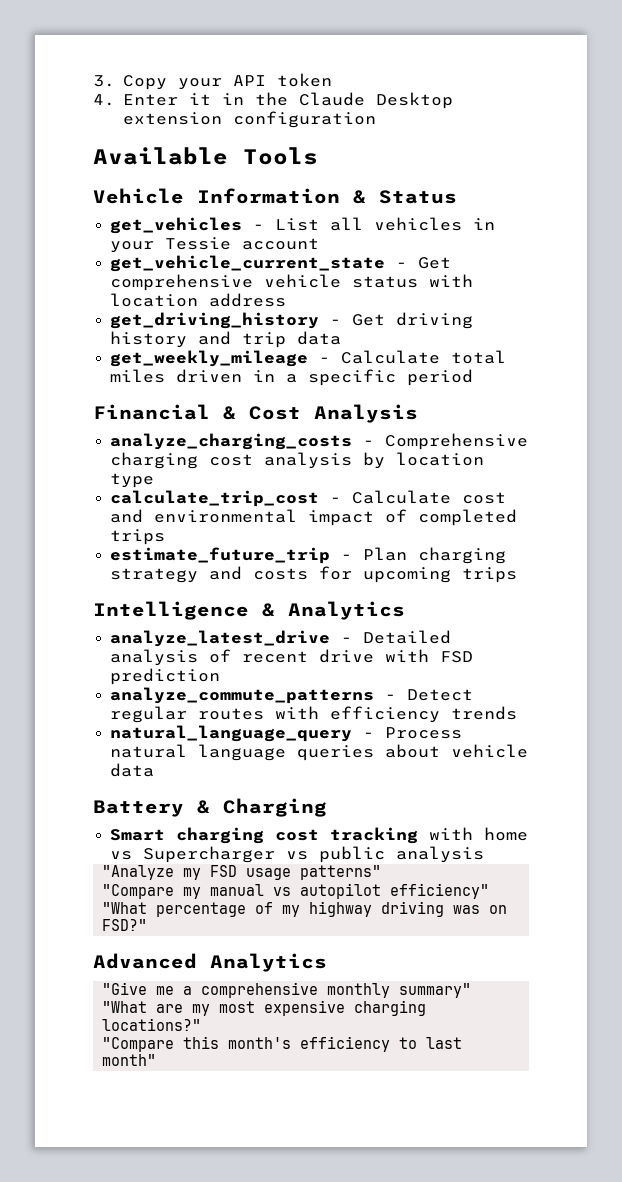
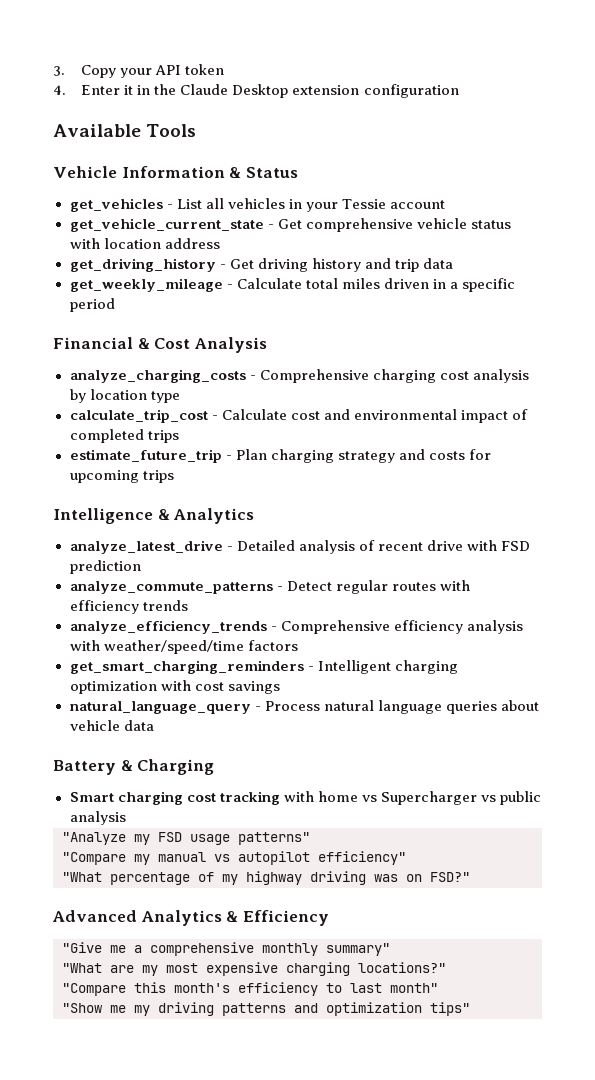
(518, 713) none -> [69,620,523,634] [69,640,298,654] [69,660,458,674] [69,680,280,694] // analyze_efficiency_trends - Comprehensive efficiency analysis with weather/speed/time factors // get_smart_charging_reminders - Intelligent charging optimization with cost savings
(327, 962) none -> [226,910,329,926] & Efficiency
(157, 1060) none -> [62,1002,470,1016] // "Show me my driving patterns and optimization tips"

